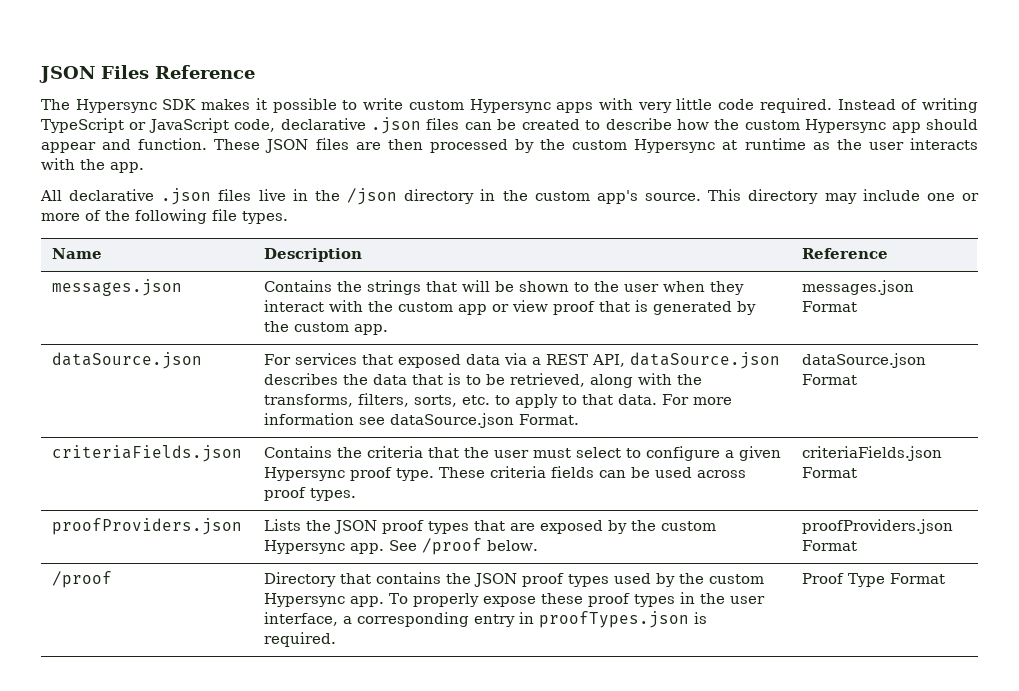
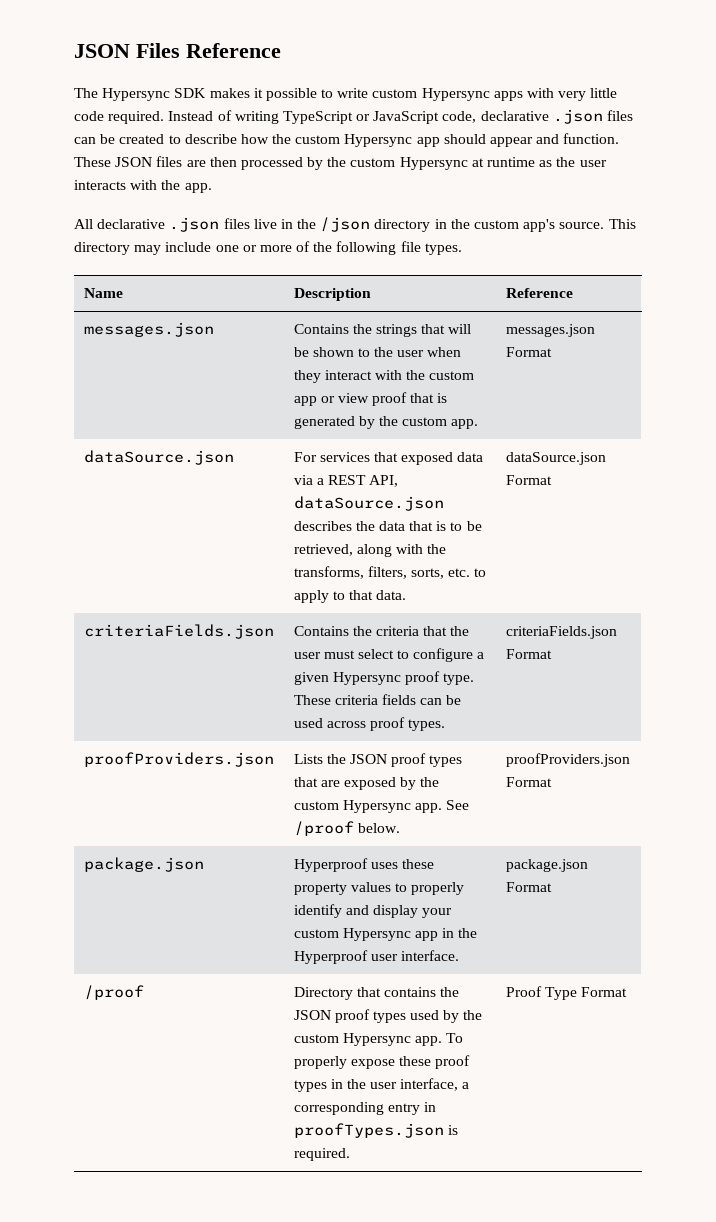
[661,394,732,405] [263,413,579,428] For more information see dataSource.json Format. -> (407, 595) none
(857, 545) none -> [83,857,204,872] [293,858,434,872] [293,882,465,895] [293,904,453,918] [293,928,478,941] [293,950,459,964] [505,859,588,872] [505,882,552,892] // package.json | Hyperproof uses these property values to properly identify and display your custom Hypersync app in the Hyperproof user interface. | package.json Format

